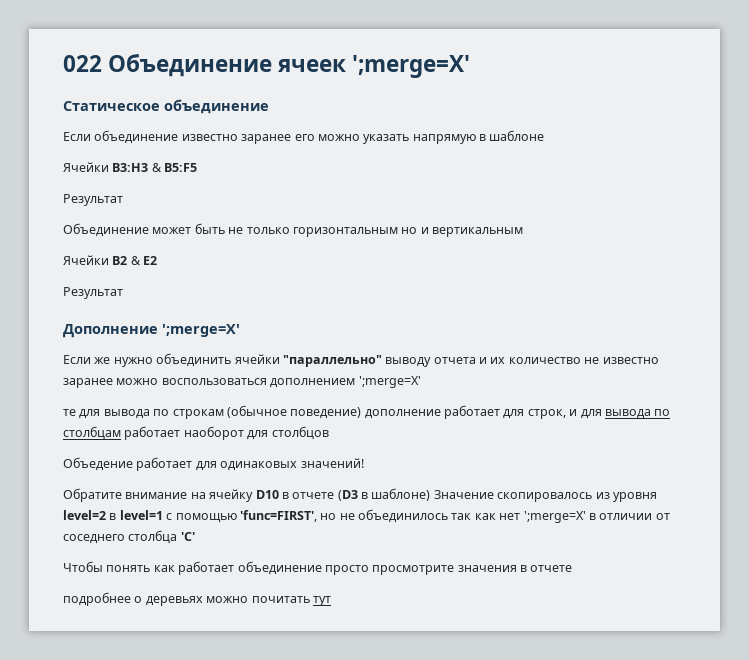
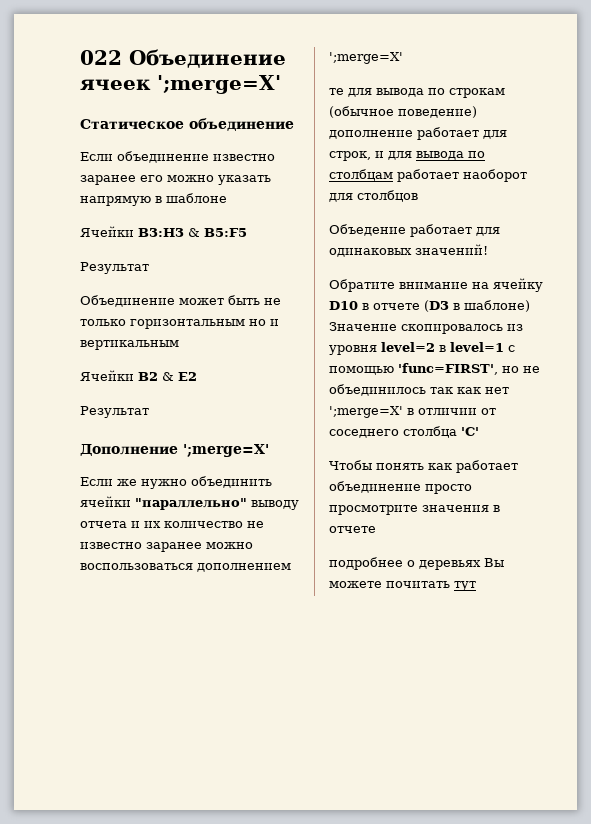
[206,596,249,603] можно -> [484,558,504,567] [329,581,382,588] Вы можете

